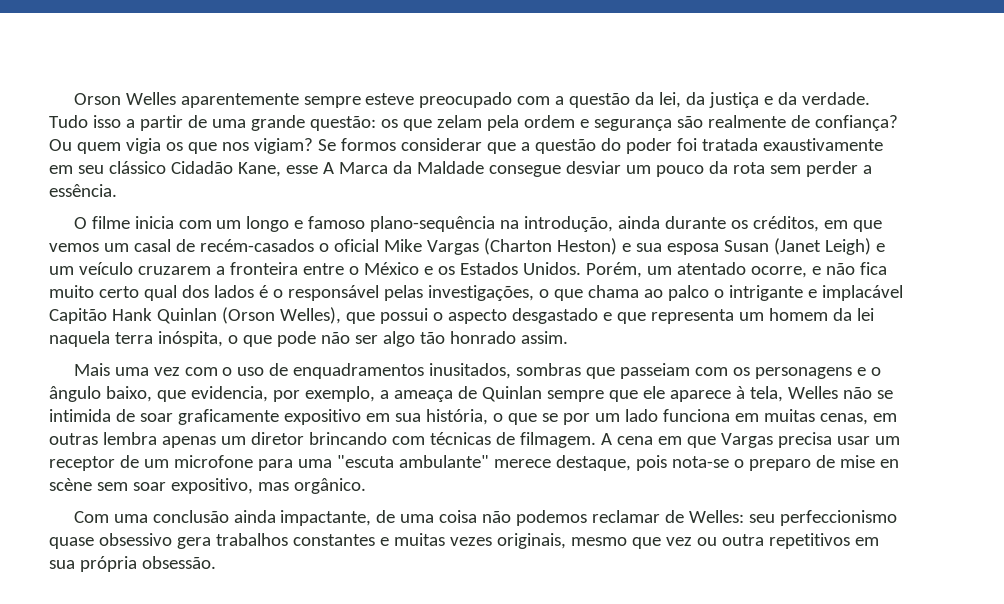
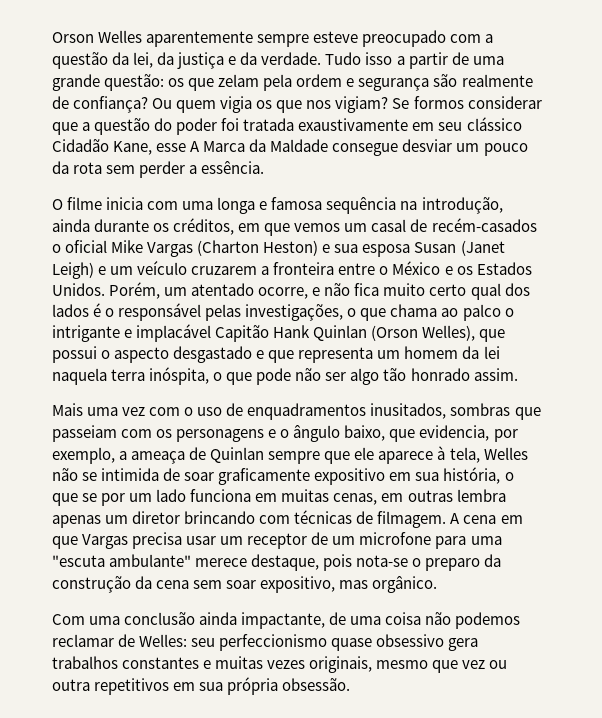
[216,216,496,232] um longo e famoso plano-sequência -> [182,197,397,214] uma longa e famosa sequência
[815,455,899,468] [49,478,92,491] de mise en scène -> [484,554,502,567] [52,576,190,593] da construção da cena

